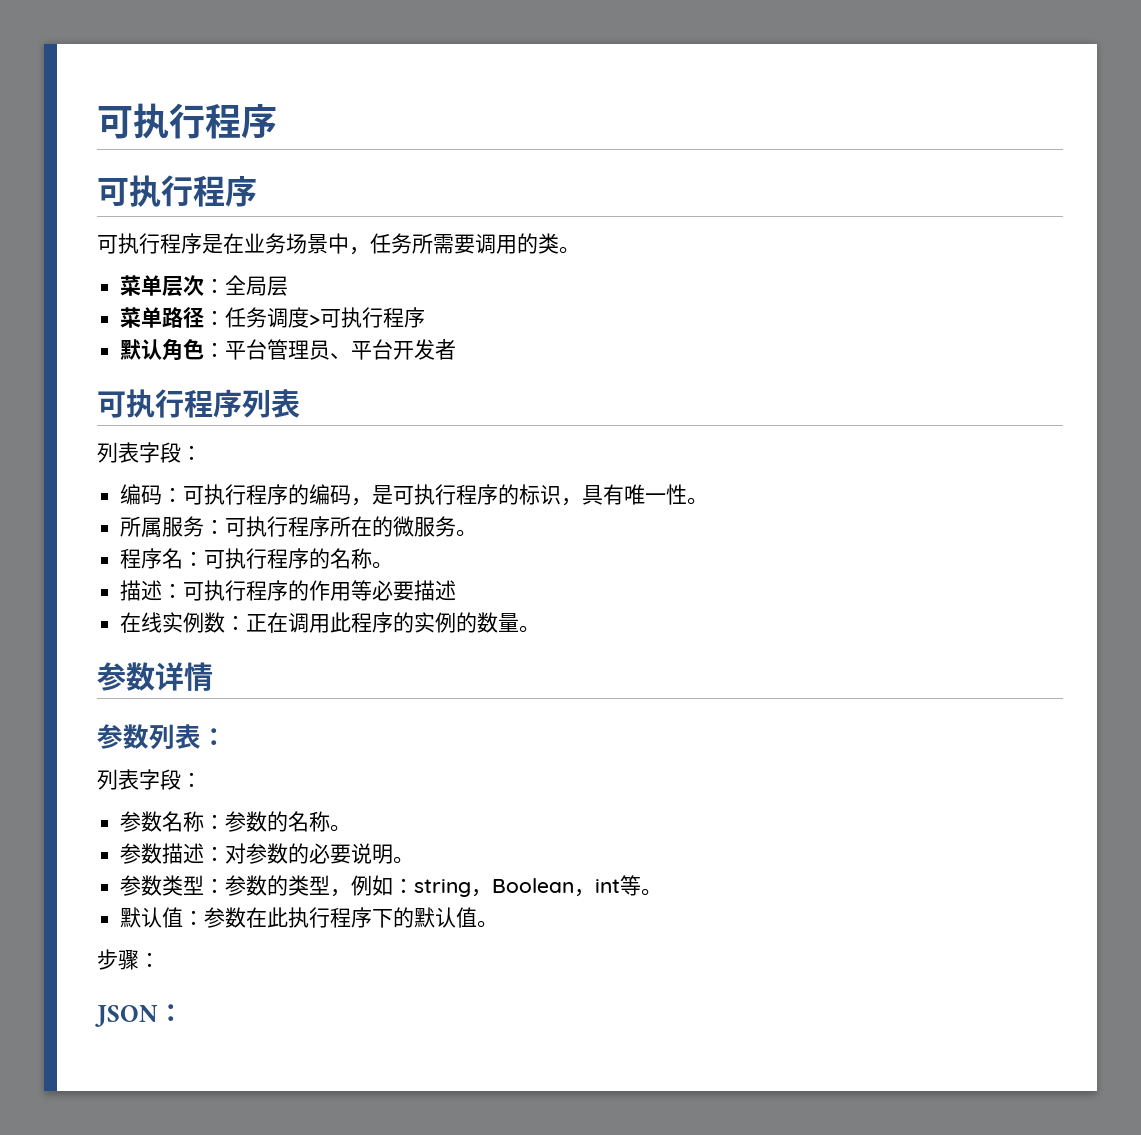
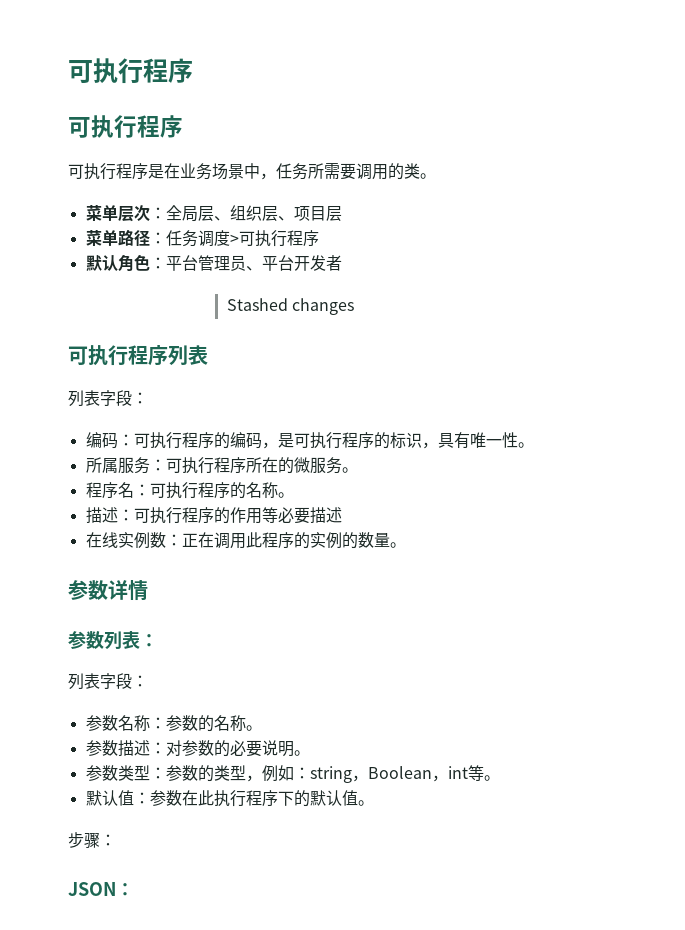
(289, 286) none -> [213,205,342,221] 、组织层、项目层
(457, 349) none -> [226,298,354,315] // Stashed changes

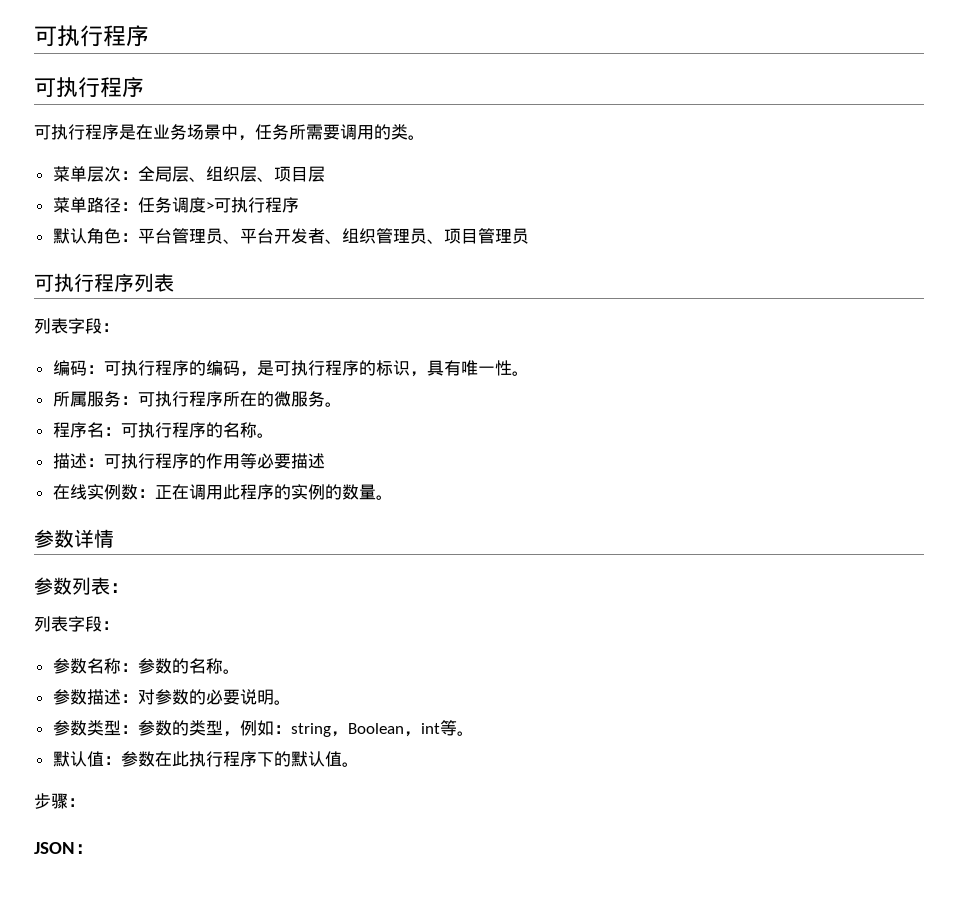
[226,298,354,315] // Stashed changes -> [324,228,529,244] 、组织管理员、项目管理员

